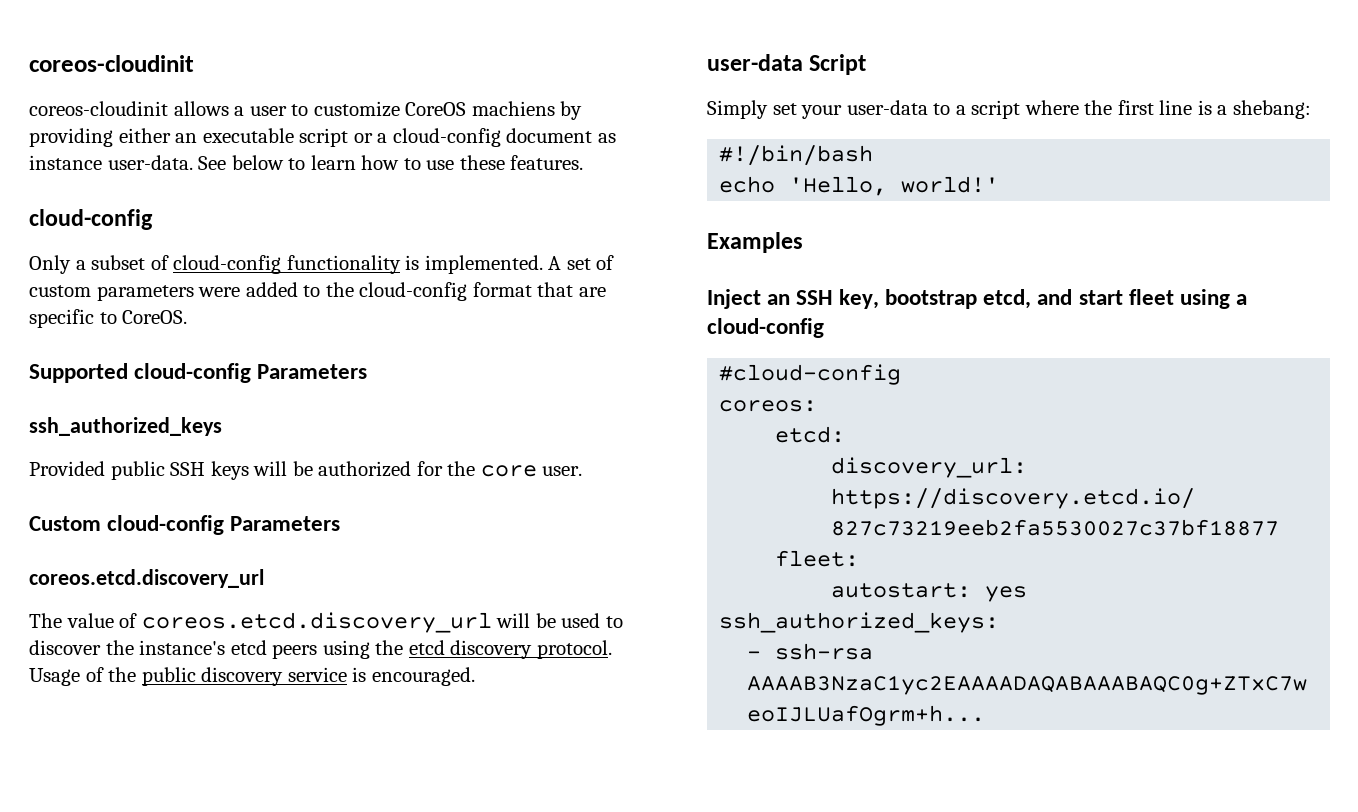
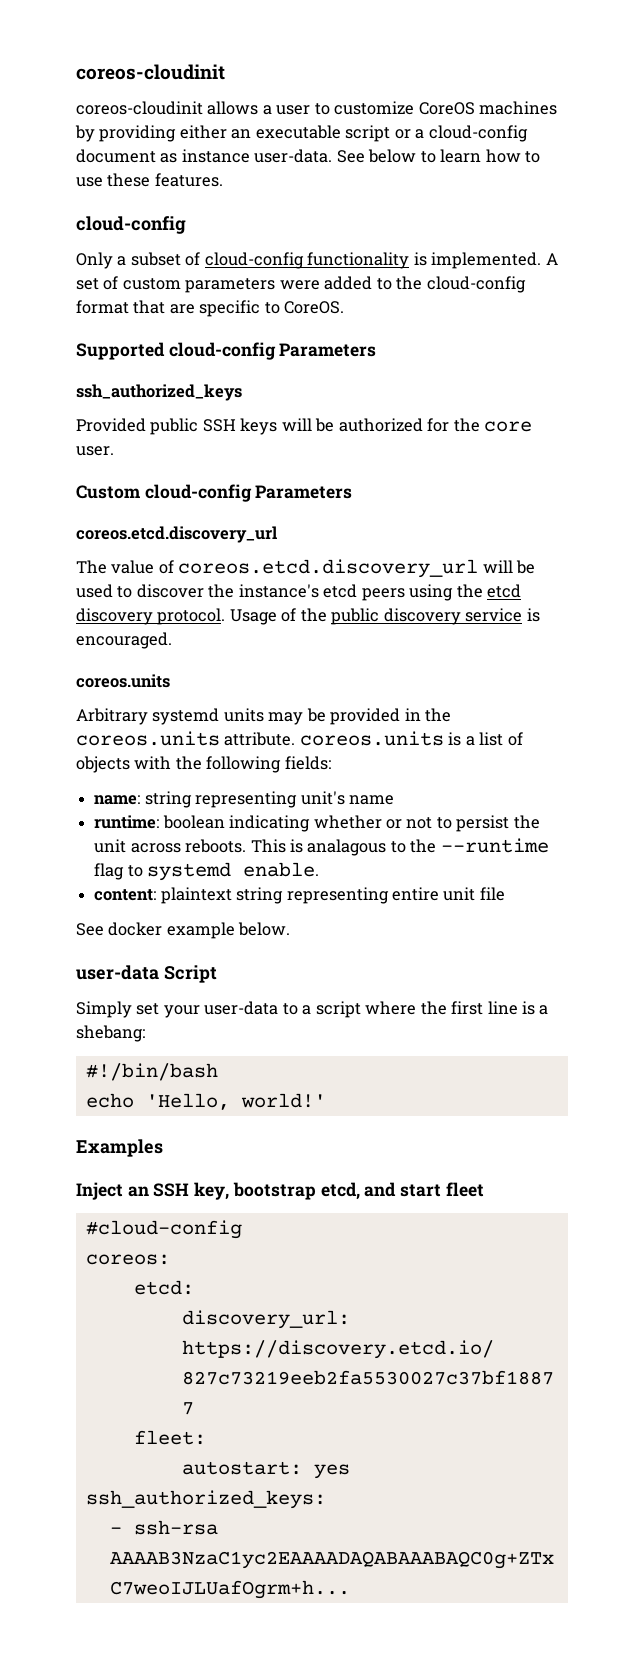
[471,101,555,116] machiens -> [479,101,558,115] machines
(475, 676) none -> [76,674,170,688] [76,708,452,725] [76,731,523,746] [76,756,331,773] [94,791,394,808] [94,815,540,832] [94,838,549,856] [94,862,320,881] [94,887,505,904] [76,922,291,939] // coreos.units // Arbitrary systemd units may be provided in the coreos.units attribute. coreos.units is a list of objects with the following fields: // name: string representing unit's name // runtime: boolean indicating whether or not to persist the unit across reboots. This is analagous to the --runtime flag to systemd enable. // content: plaintext string representing entire unit file // See docker example below.
[1179,289,1247,309] [707,318,824,338] using a cloud-config -> (484, 1189) none

